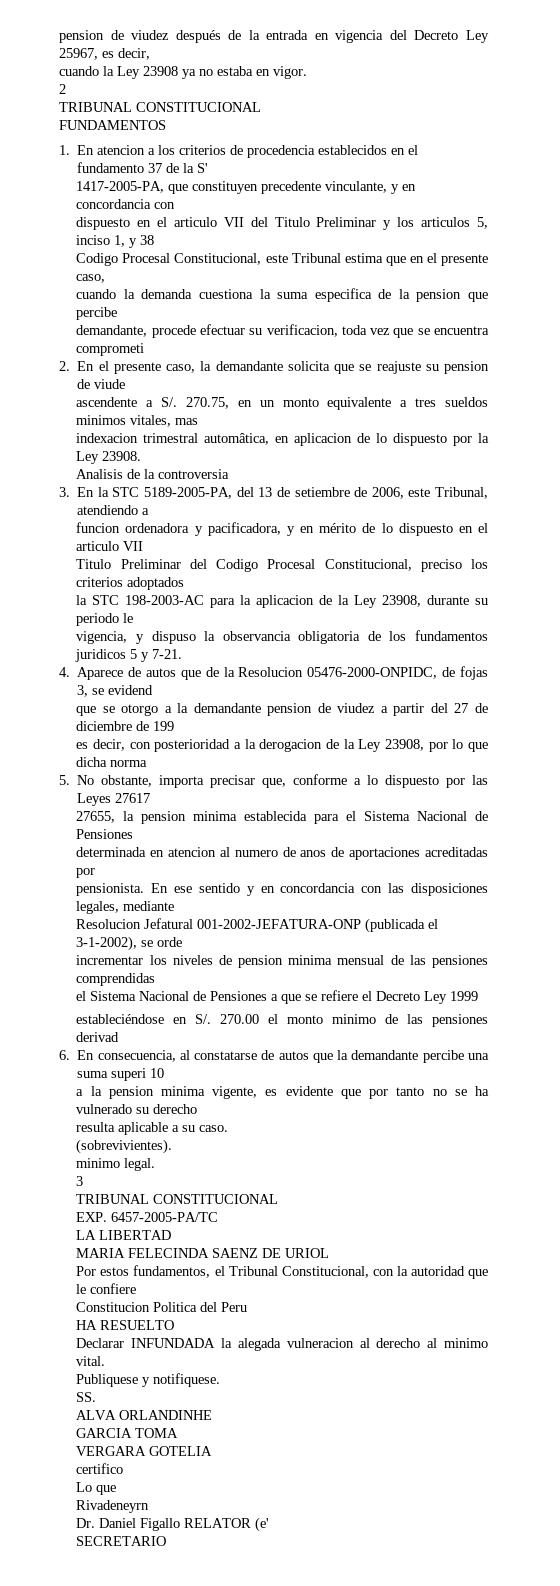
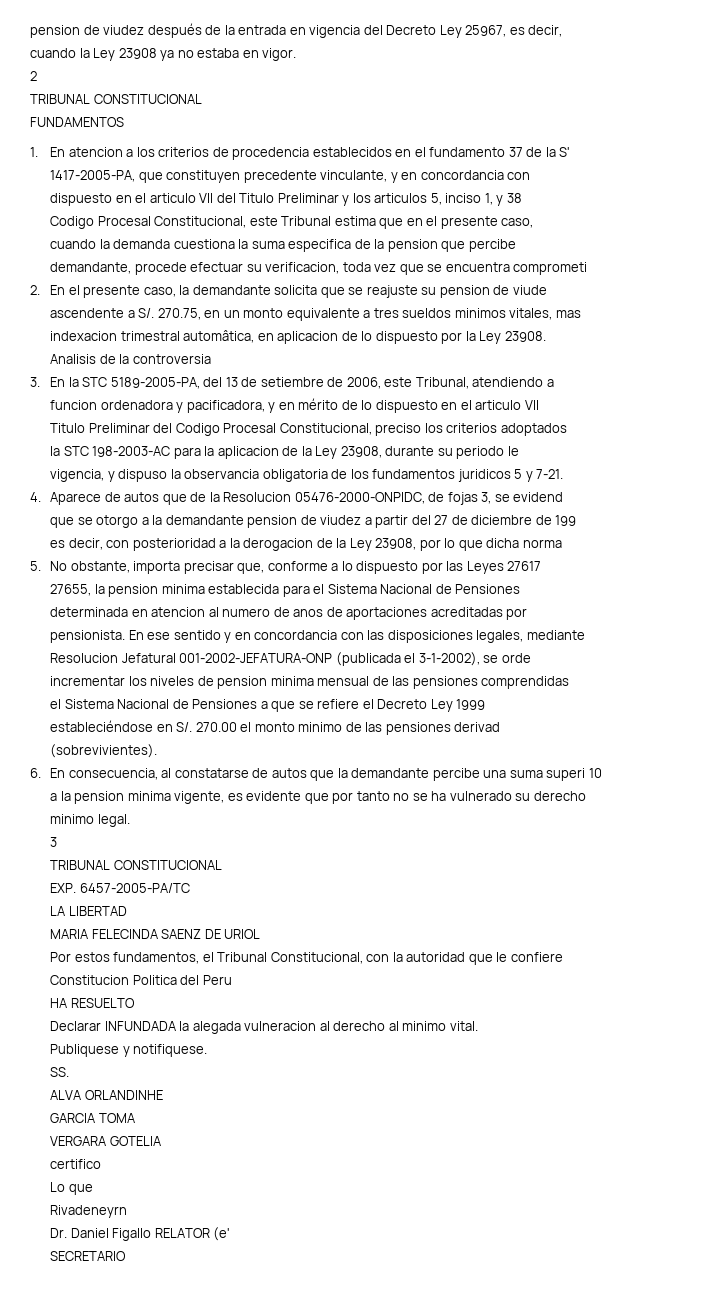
(120, 1037) none -> [50,744,158,758] // (sobrevivientes).
[76,1122,229,1135] [76,1139,173,1154] // resulta aplicable a su caso. // (sobrevivientes). -> (586, 796) none

